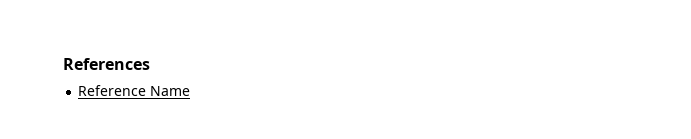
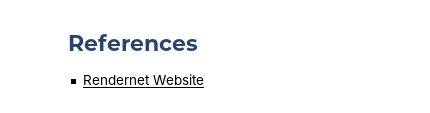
[78,85,191,96] Reference Name -> [82,74,204,85] Rendernet Website

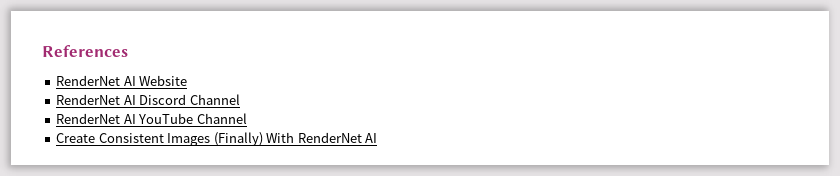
[82,75,150,85] Rendernet -> [56,75,136,86] RenderNet AI
(204, 79) none -> [56,94,240,105] [56,113,247,124] [56,132,378,146] // RenderNet AI Discord Channel // RenderNet AI YouTube Channel // Create Consistent Images (Finally) With RenderNet AI

